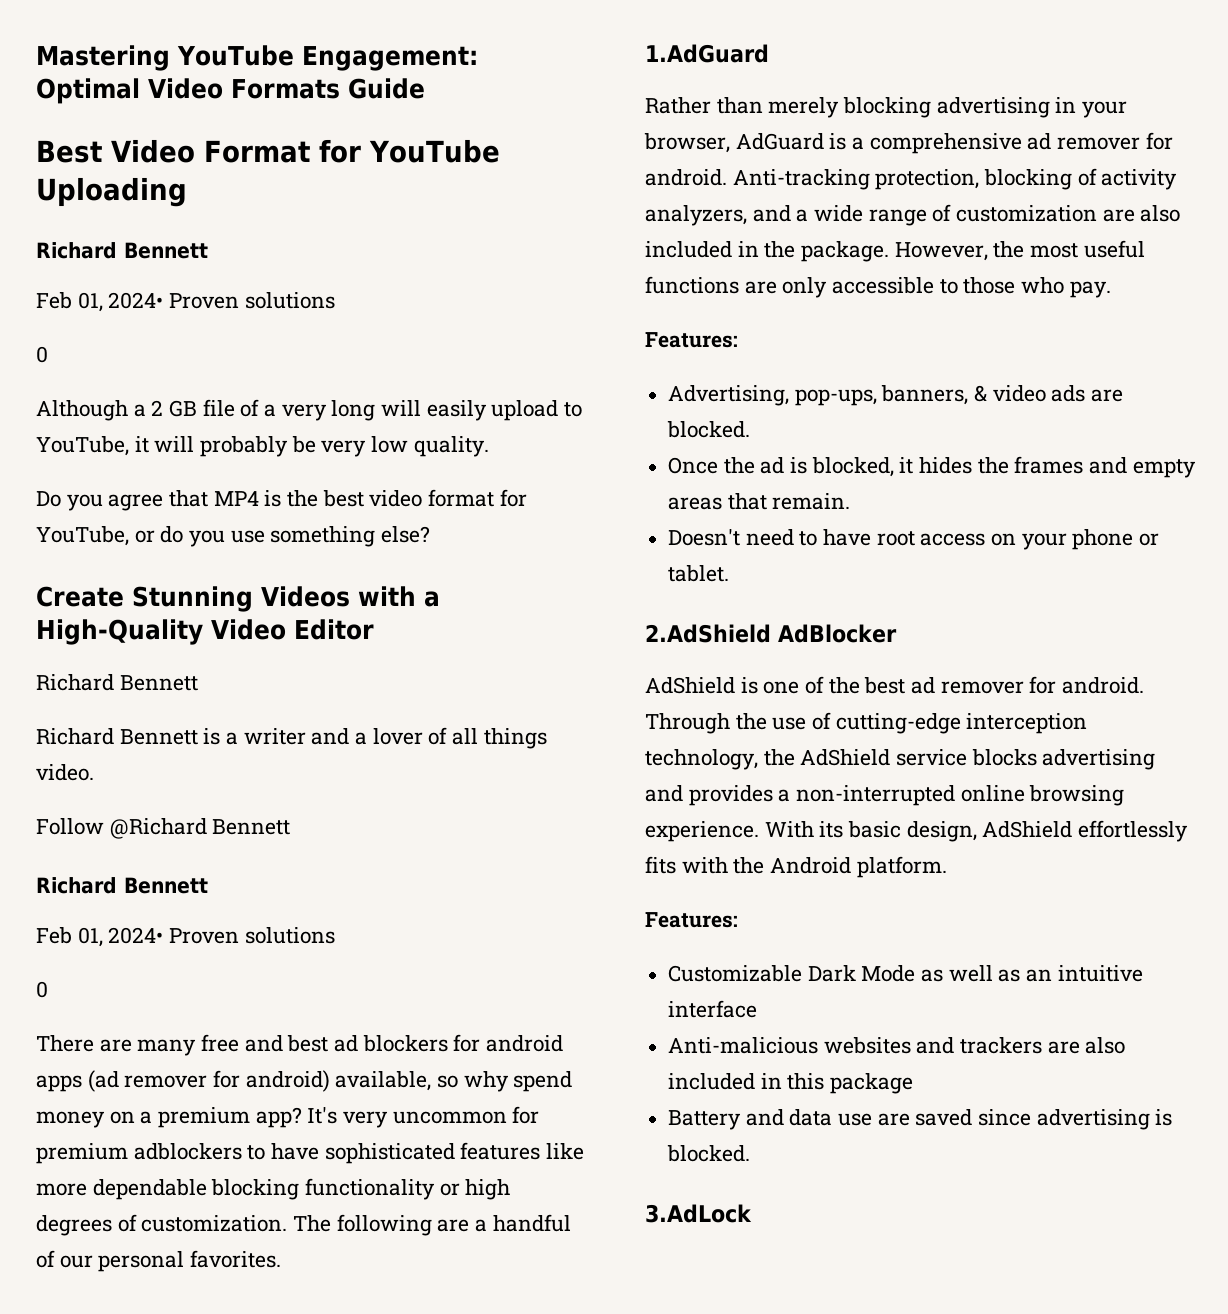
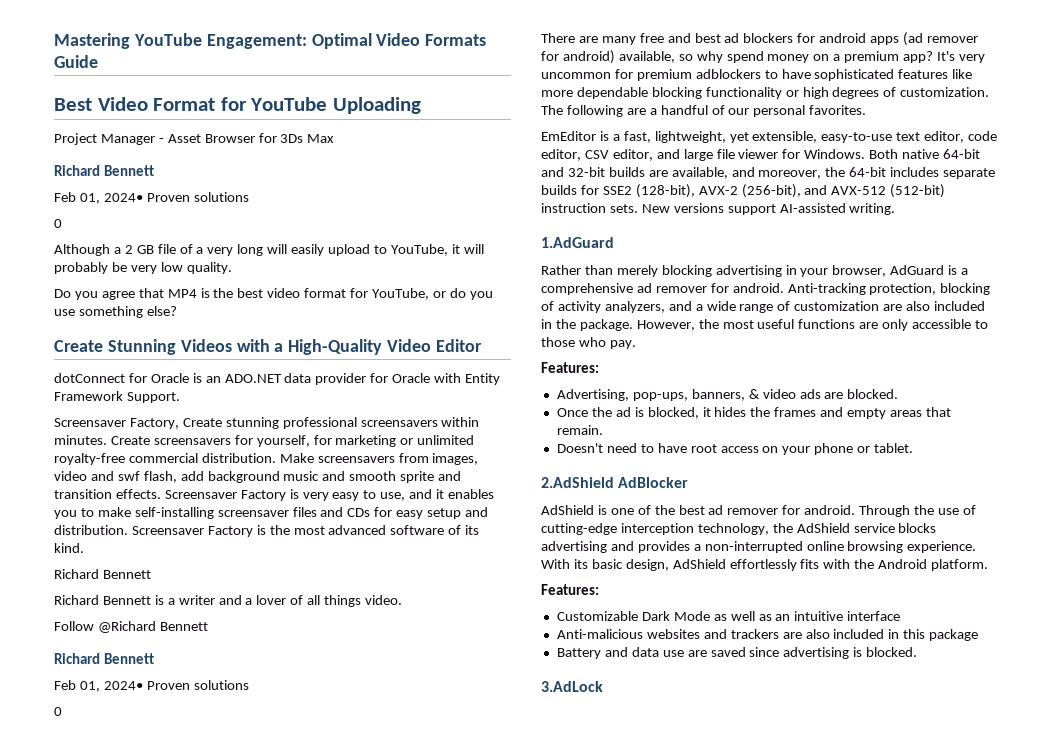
(187, 192) none -> [54,133,335,145] // Project Manager - Asset Browser for 3Ds Max
(374, 629) none -> [54,373,501,385] [54,391,180,403] [54,417,480,429] [54,435,475,447] [54,453,479,465] [54,471,462,483] [54,489,495,501] [54,507,489,519] [54,525,480,537] [54,543,84,553] // dotConnect for Oracle is an ADO.NET data provider for Oracle with Entity Framework Support. // Screensaver Factory, Create stunning professional screensavers within minutes. Create screensavers for yourself, for marketing or unlimited royalty-free commercial distribution. Make screensavers from images, video and swf flash, add background music and smooth sprite and transition effects. Screensaver Factory is very easy to use, and it enables you to make self-installing screensaver files and CDs for easy setup and distribution. Screensaver Factory is the most advanced software of its kind.
(282, 1259) none -> [541,131,998,143] [541,149,981,161] [541,167,996,179] [541,184,946,198] [541,203,896,215] // EmEditor is a fast, lightweight, yet extensible, easy-to-use text editor, code editor, CSV editor, and large file viewer for Windows. Both native 64-bit and 32-bit builds are available, and moreover, the 64-bit includes separate builds for SSE2 (128-bit), AVX-2 (256-bit), and AVX-512 (512-bit) instruction sets. New versions support AI-assisted writing.

